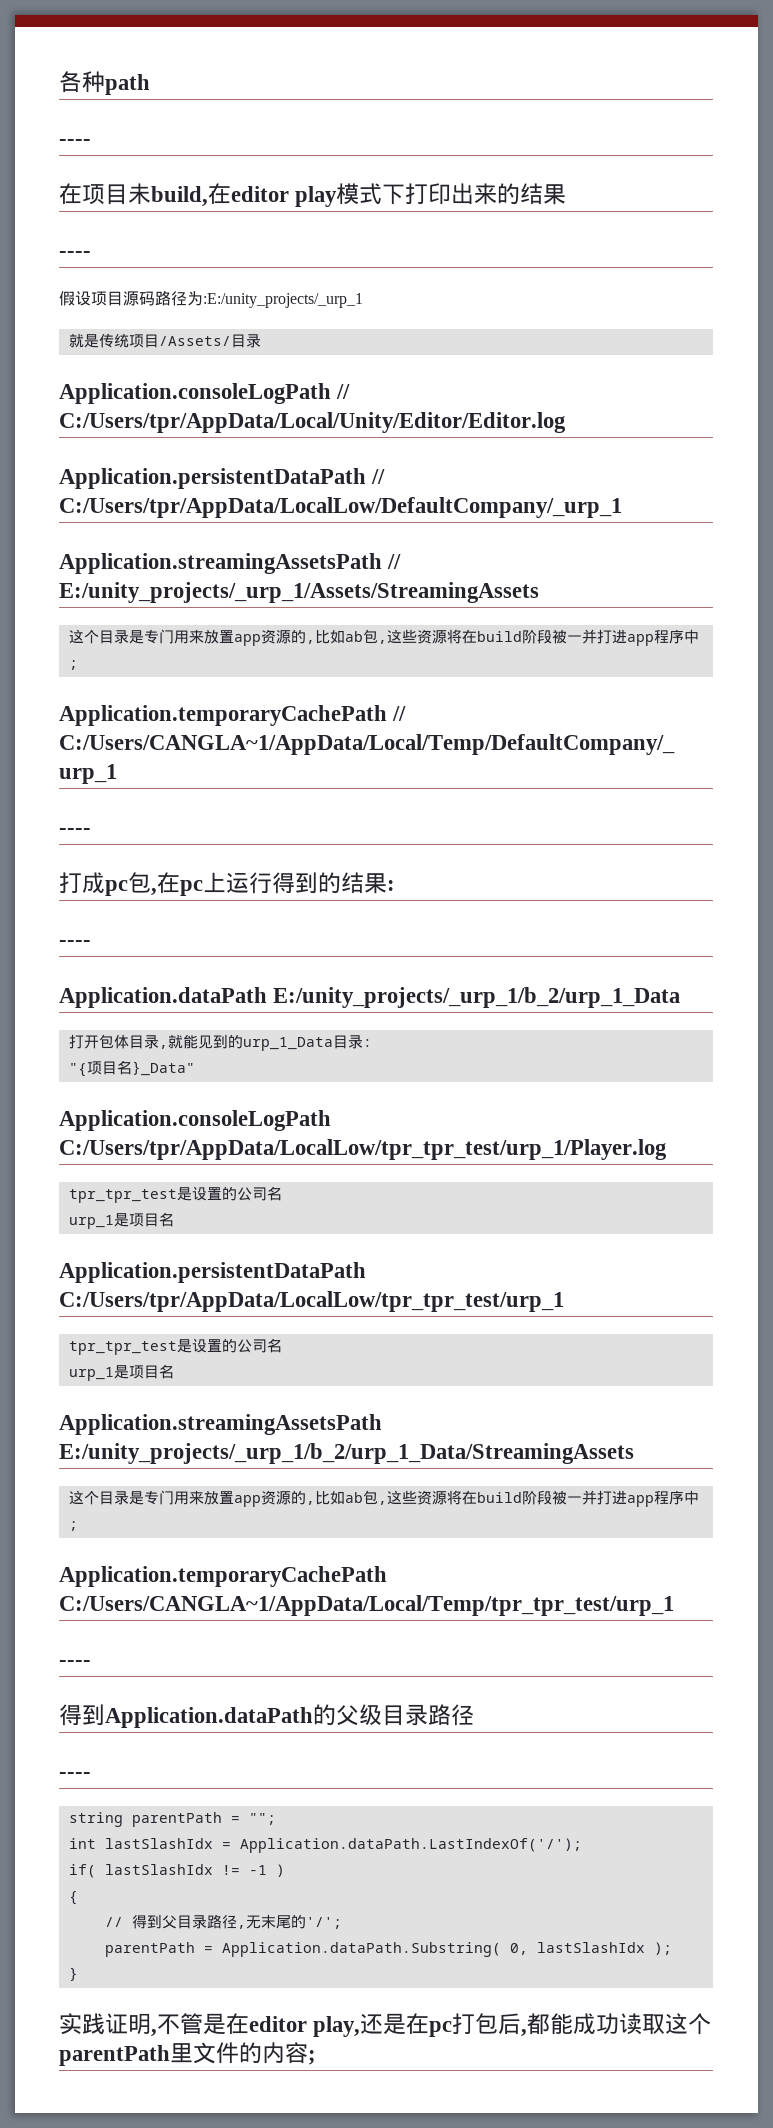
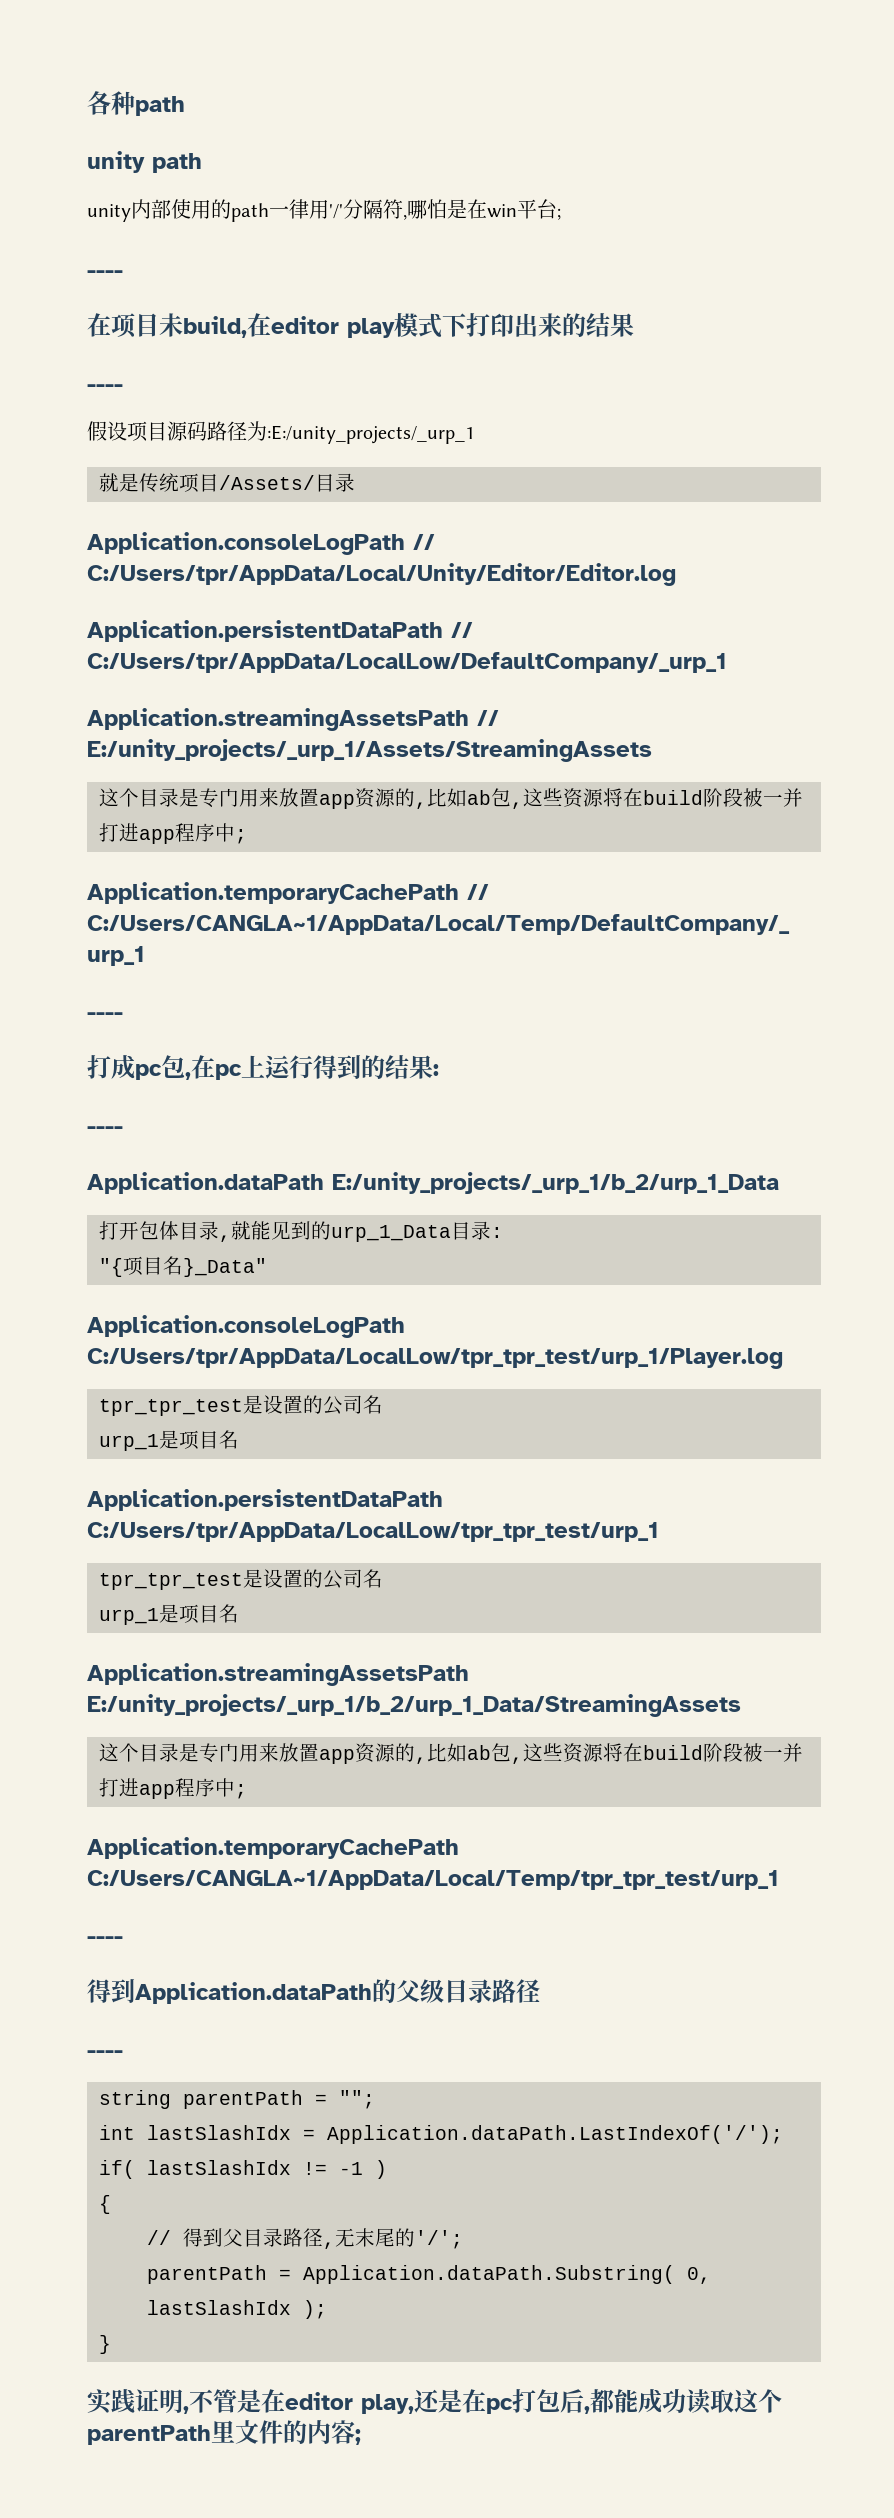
(150, 84) none -> [87,151,202,173] [87,199,561,222] // unity path // unity内部使用的path一律用'/'分隔符,哪怕是在win平台;

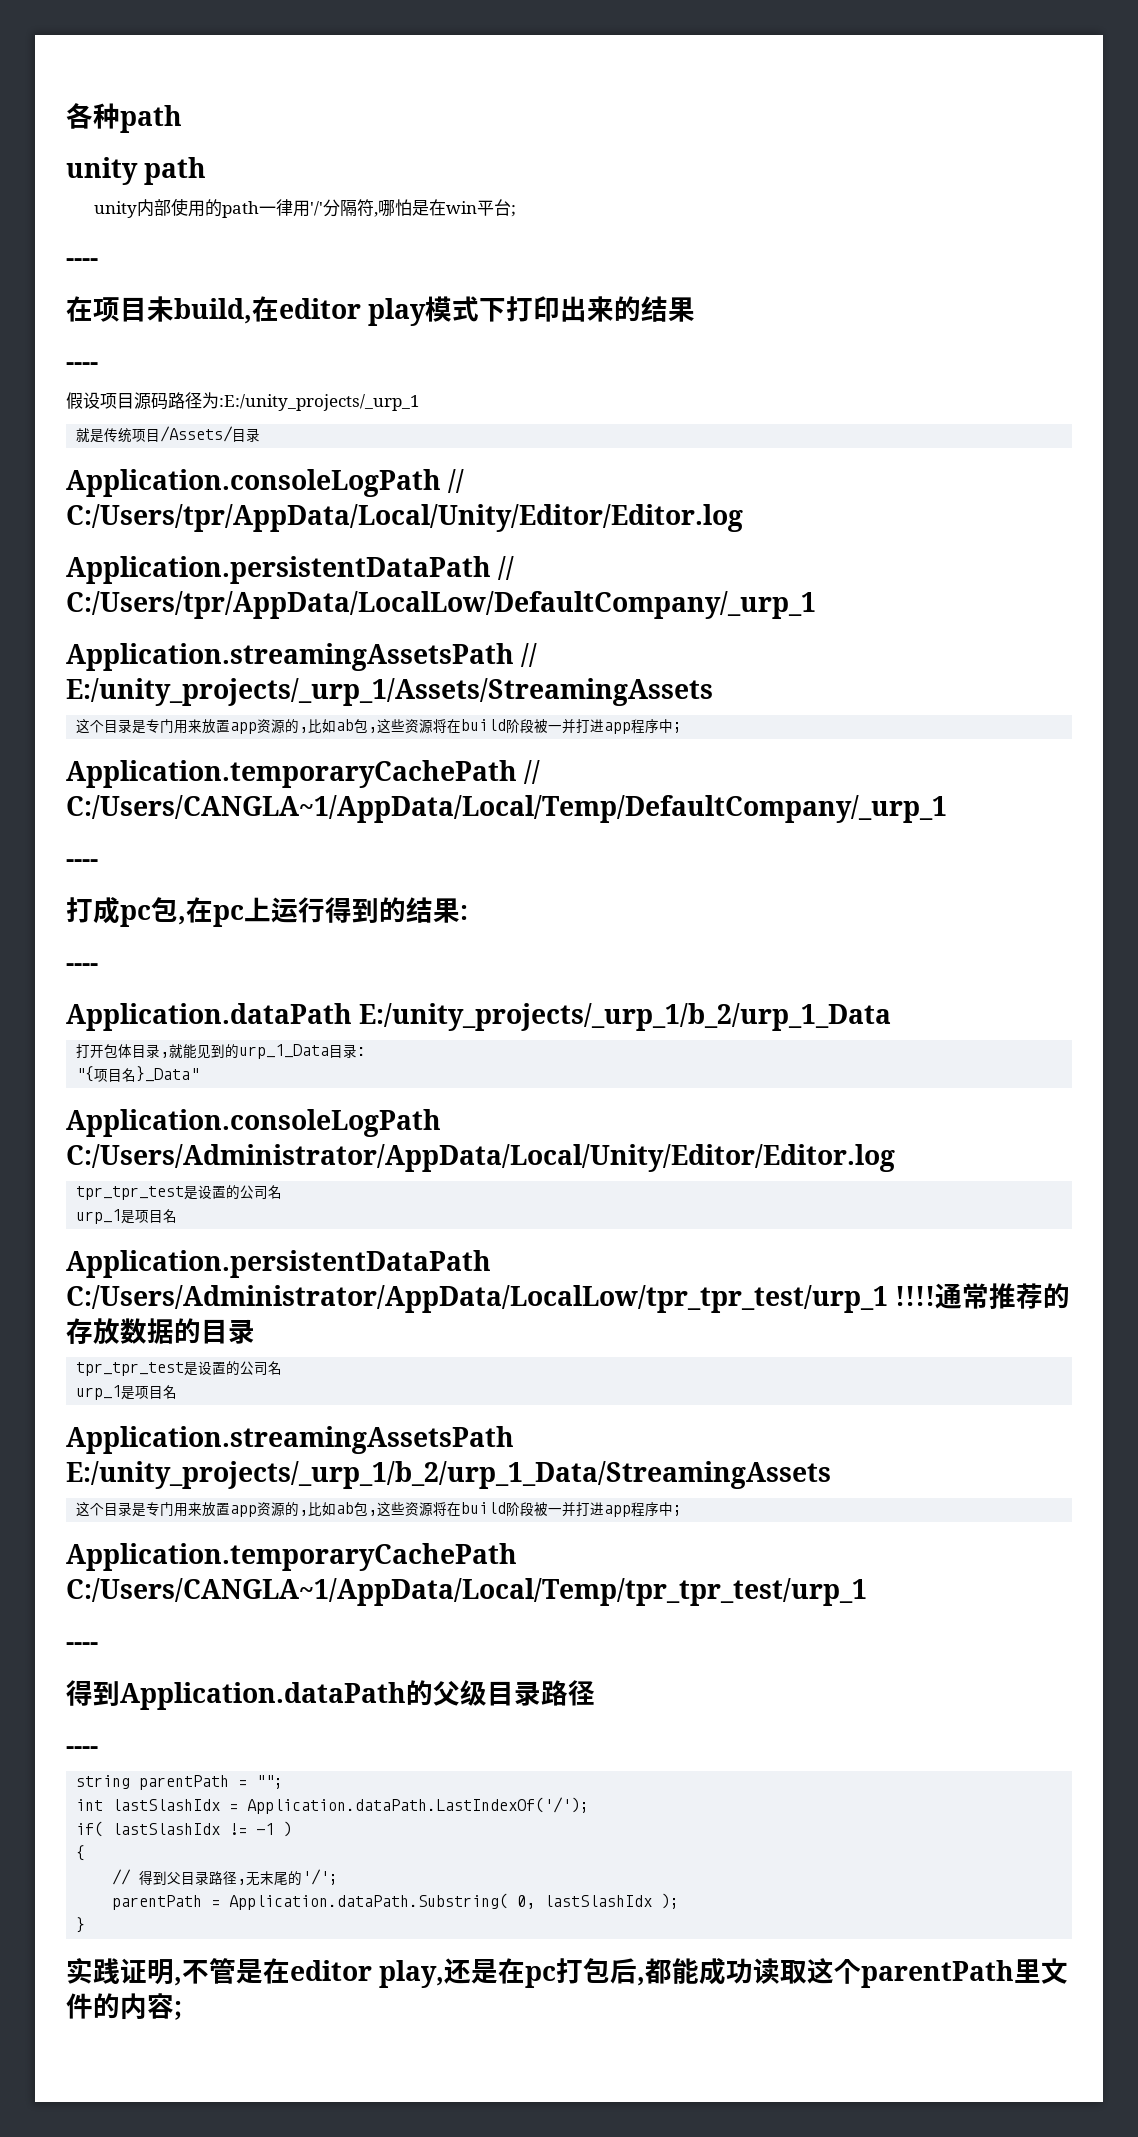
[87,1348,783,1369] C:/Users/tpr/AppData/LocalLow/tpr_tpr_test/urp_1/Player.log -> [66,1144,895,1172] C:/Users/Administrator/AppData/Local/Unity/Editor/Editor.log
[87,1522,659,1542] C:/Users/tpr/AppData/LocalLow/tpr_tpr_test/urp_1 -> [66,1283,1071,1313] [66,1318,255,1344] C:/Users/Administrator/AppData/LocalLow/tpr_tpr_test/urp_1 !!!!通常推荐的存放数据的目录

